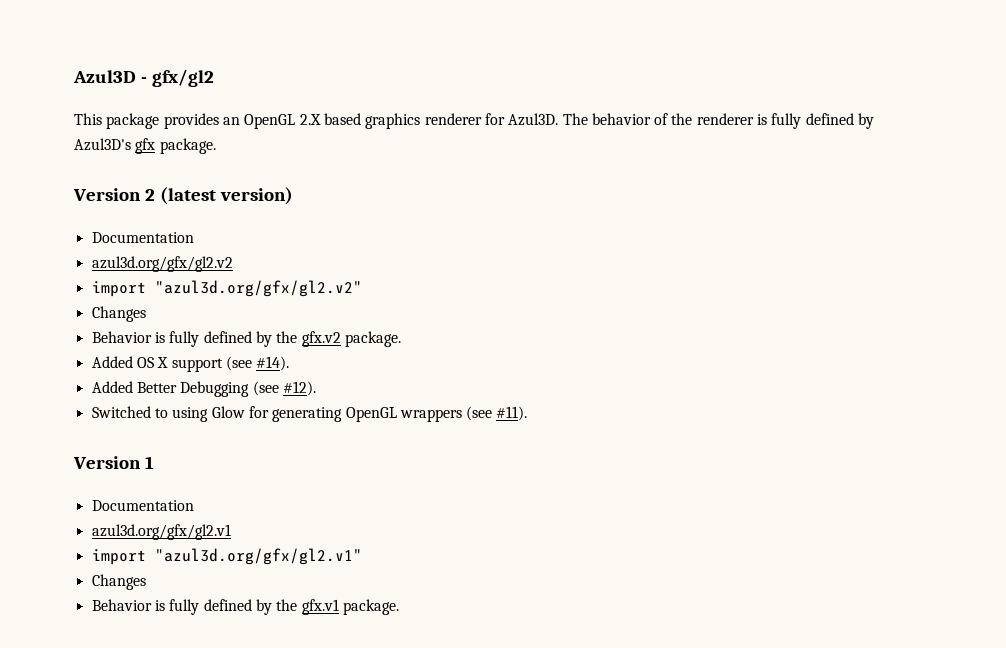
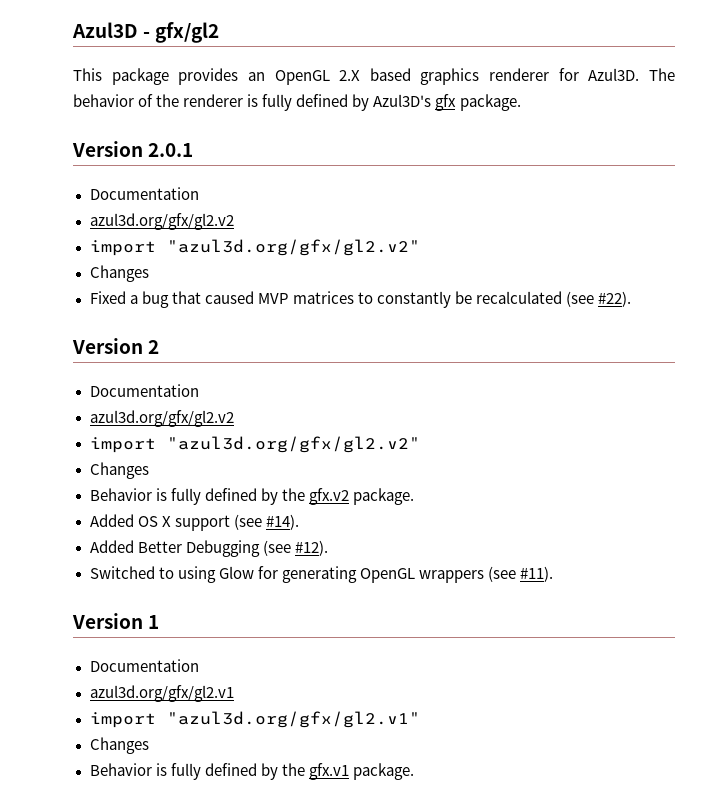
(216, 146) none -> [72,141,194,157] [89,187,199,200] [89,213,234,230] [89,239,420,256] [89,265,149,282] [89,291,632,308] // Version 2.0.1 // Documentation // azul3d.org/gfx/gl2.v2 // import "azul3d.org/gfx/gl2.v2" // Changes // Fixed a bug that caused MVP matrices to constantly be recalculated (see #22).
[159,187,293,205] (latest version) -> (160, 347) none

